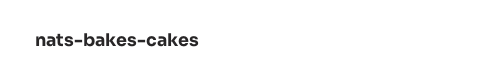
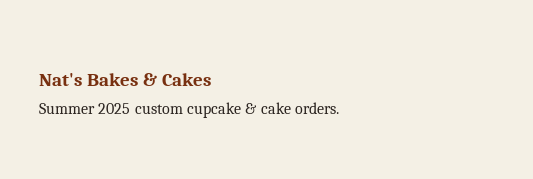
[35,33,199,47] nats-bakes-cakes -> [39,73,211,86] [39,102,339,118] Nat's Bakes & Cakes // Summer 2025 custom cupcake & cake orders.

